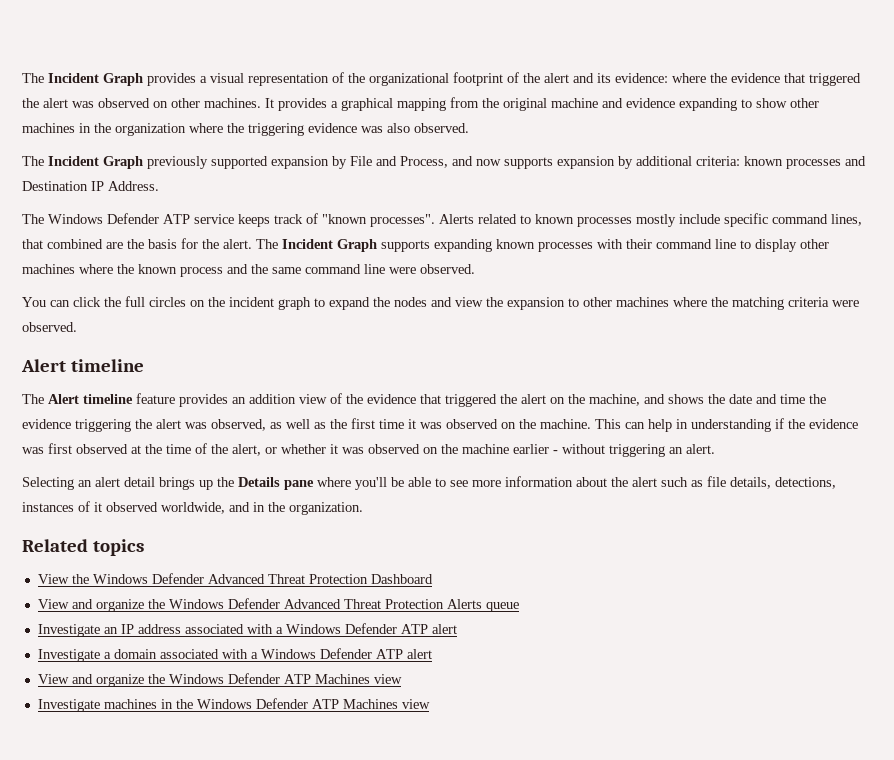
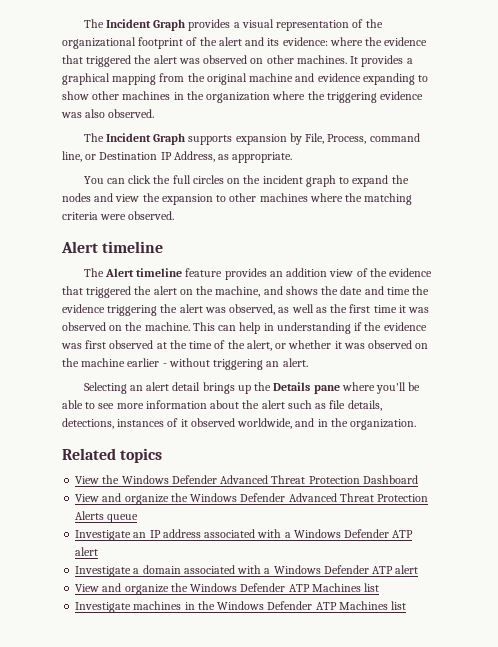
[147,156,866,169] [22,181,159,191] [22,213,862,227] [22,238,829,252] [22,264,475,277] previously supported expansion by File and Process, and now supports expansion by additional criteria: known processes and Destination IP Address. // The Windows Defender ATP service keeps track of "known processes". Alerts related to known processes mostly include specific command lines, that combined are the basis for the alert. The Incident Graph supports expanding known processes with their command line to display other machines where the known process and the same command line were observed. -> [188,133,420,145] [62,151,293,163] supports expansion by File, Process, command line, or Destination IP Address, as appropriate.
[373,674,402,684] view -> [364,583,380,592] list
[401,699,430,709] view -> [391,601,407,610] list

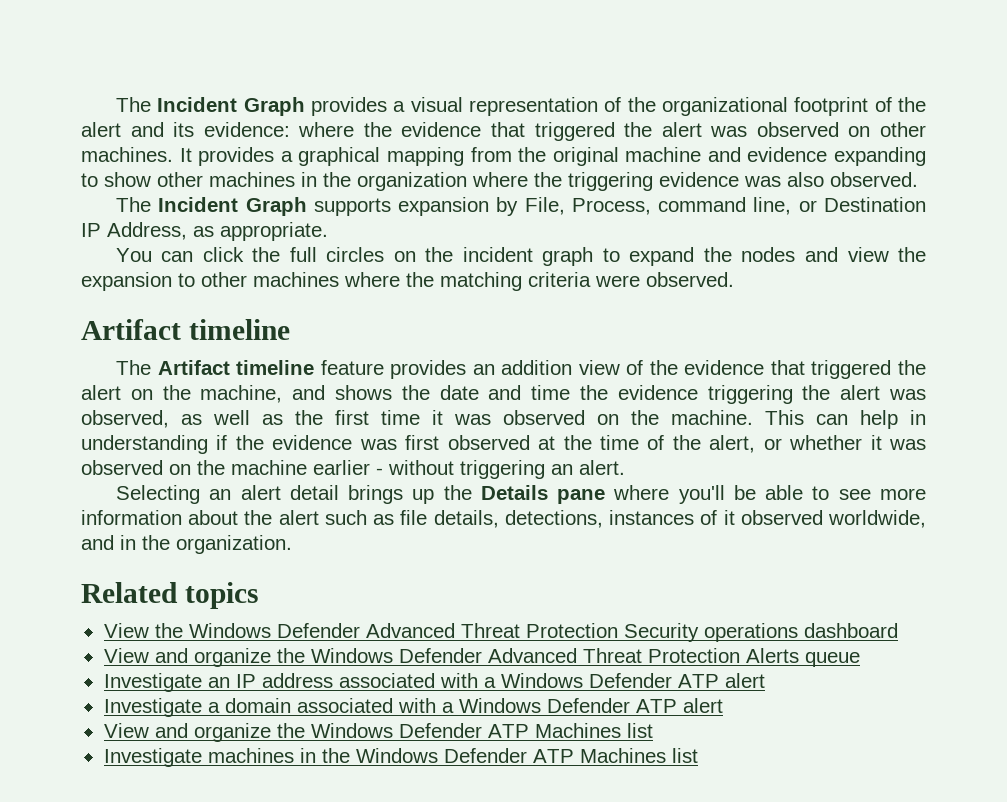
[61,241,98,253] Alert -> [81,319,181,340] Artifact
[104,268,134,277] Alert -> [157,360,230,375] Artifact
[362,475,418,484] Dashboard -> [623,623,898,642] Security operations dashboard

